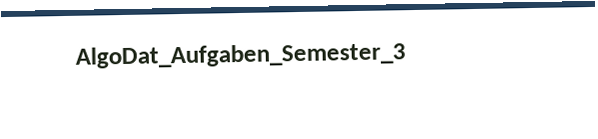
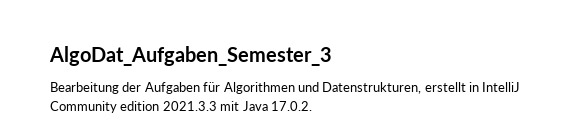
(406, 55) none -> [50,82,521,94] [50,101,312,113] // Bearbeitung der Aufgaben für Algorithmen und Datenstrukturen, erstellt in IntelliJ Community edition 2021.3.3 mit Java 17.0.2.

